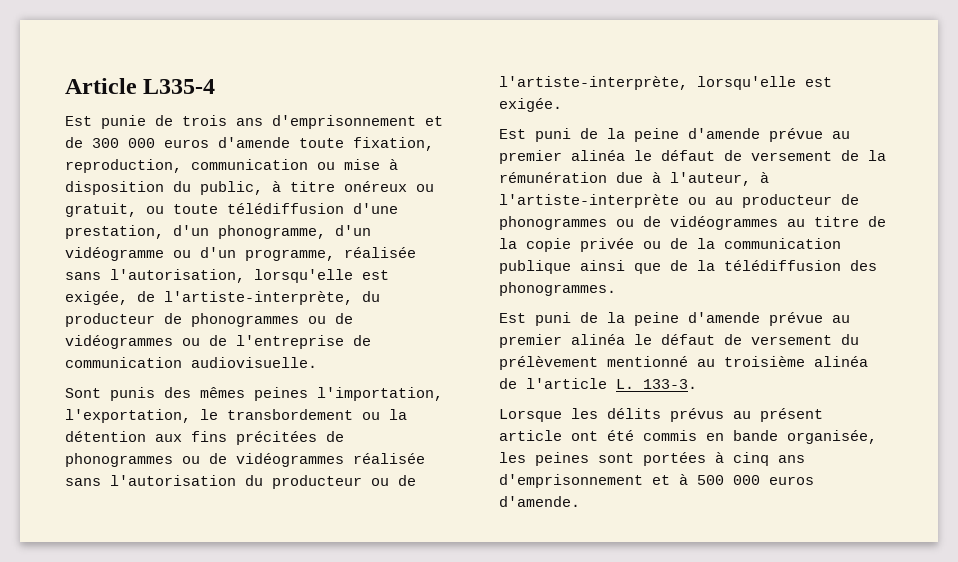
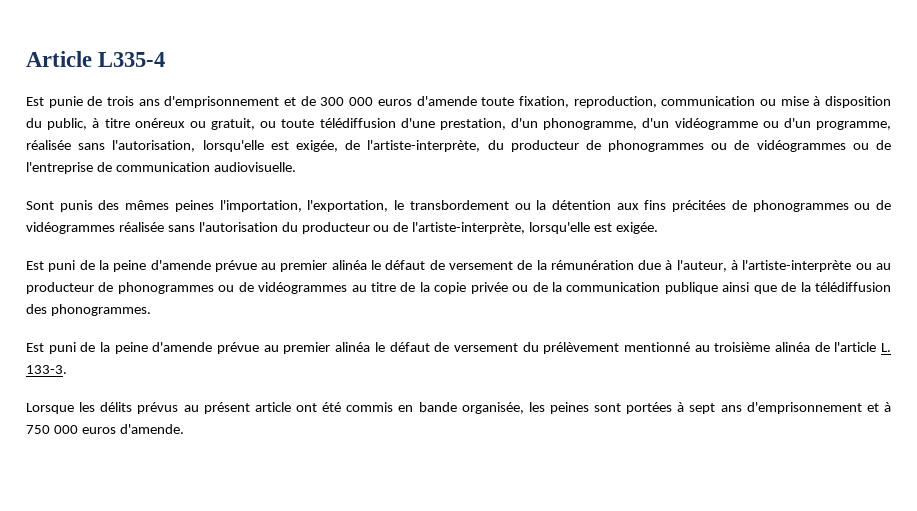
[733,452,769,466] cinq -> [689,403,716,414] sept
[697,475,724,485] 500 -> [26,425,50,434] 750

